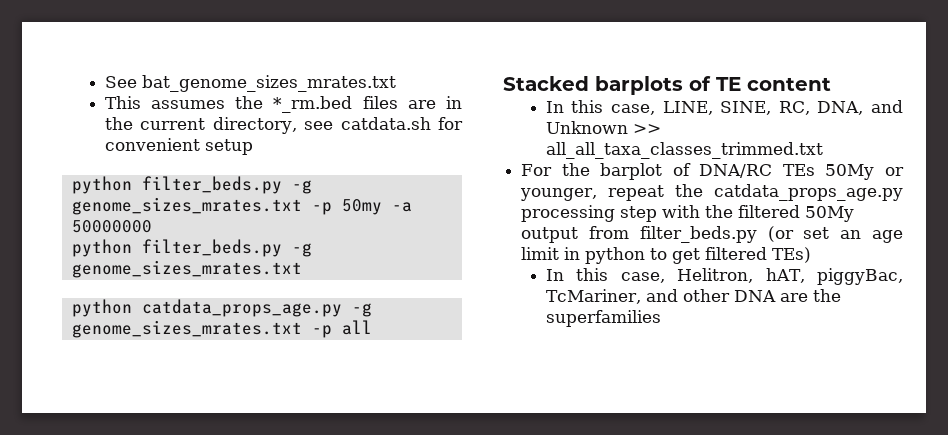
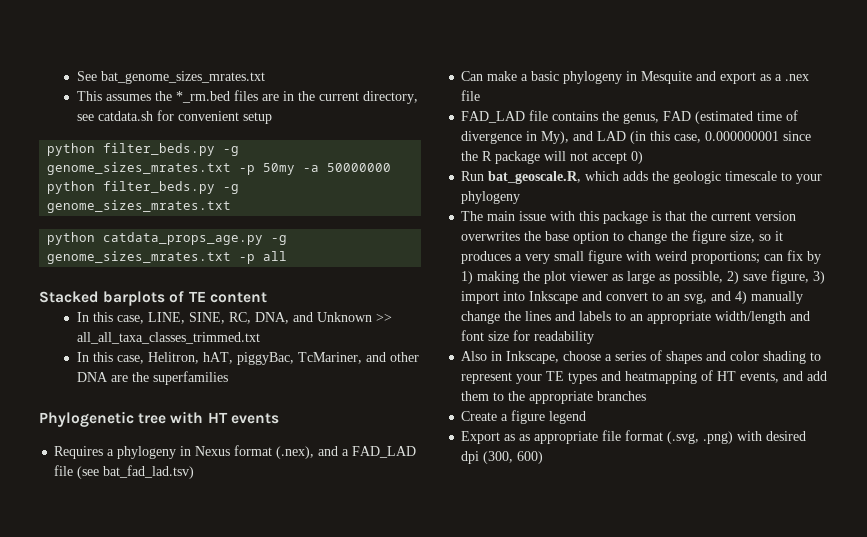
[521,163,904,180] [520,184,903,201] [521,205,855,222] [521,226,903,243] [521,247,812,264] // For the barplot of DNA/RC TEs 50My or younger, repeat the catdata_props_age.py processing step with the filtered 50My output from filter_beds.py (or set an age limit in python to get filtered TEs) -> (261, 338) none
(661, 318) none -> [39,411,279,427] [54,445,417,459] [54,465,195,479] [461,71,810,84] [461,90,481,101] [461,110,799,124] [461,131,812,144] [461,151,644,164] [461,171,823,184] [461,191,521,204] [461,211,797,224] [461,230,784,244] [461,250,822,264] [461,270,826,284] [461,291,804,304] [461,311,811,324] [461,330,595,344] [461,350,822,364] [461,370,828,384] [461,391,647,404] [461,410,587,424] [461,430,807,444] [461,451,544,464] // Phylogenetic tree with HT events // Requires a phylogeny in Nexus format (.nex), and a FAD_LAD file (see bat_fad_lad.tsv) // Can make a basic phylogeny in Mesquite and export as a .nex file // FAD_LAD file contains the genus, FAD (estimated time of divergence in My), and LAD (in this case, 0.000000001 since the R package will not accept 0) // Run bat_geoscale.R, which adds the geologic timescale to your phylogeny // The main issue with this package is that the current version overwrites the base option to change the figure size, so it produces a very small figure with weird proportions; can fix by 1) making the plot viewer as large as possible, 2) save figure, 3) import into Inkscape and convert to an svg, and 4) manually change the lines and labels to an appropriate width/length and font size for readability // Also in Inkscape, choose a series of shapes and color shading to represent your TE types and heatmapping of HT events, and add them to the appropriate branches // Create a figure legend // Export as as appropriate file format (.svg, .png) with desired dpi (300, 600)

